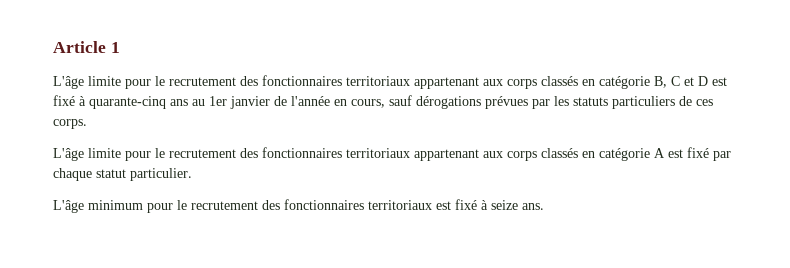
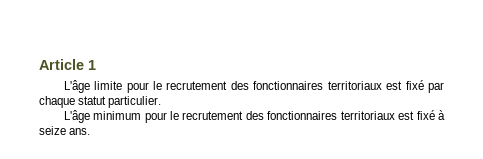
[414,76,727,89] [53,95,713,109] [53,119,87,129] [53,147,665,161] appartenant aux corps classés en catégorie B, C et D est fixé à quarante-cinq ans au 1er janvier de l'année en cours, sauf dérogations prévues par les statuts particuliers de ces corps. // L'âge limite pour le recrutement des fonctionnaires territoriaux appartenant aux corps classés en catégorie A -> (382, 85) none

